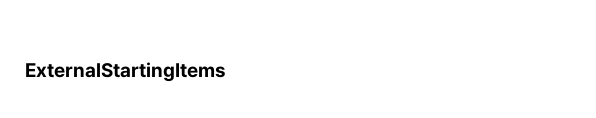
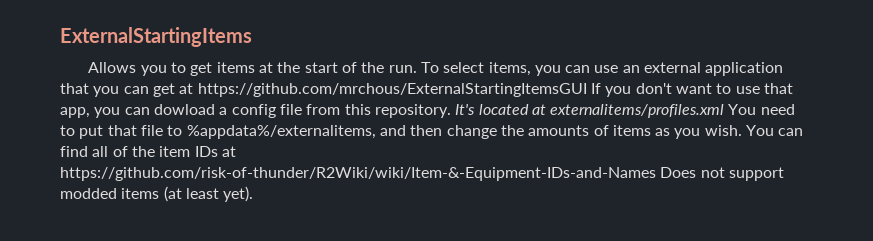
(226, 72) none -> [88,62,784,76] [60,83,793,97] [60,104,795,118] [60,125,804,139] [60,146,236,157] [60,167,784,181] [60,186,254,202] // Allows you to get items at the start of the run. To select items, you can use an external application that you can get at https://github.com/mrchous/ExternalStartingItemsGUI If you don't want to use that app, you can dowload a config file from this repository. It's located at externalitems/profiles.xml You need to put that file to %appdata%/externalitems, and then change the amounts of items as you wish. You can find all of the item IDs at https://github.com/risk-of-thunder/R2Wiki/wiki/Item-&-Equipment-IDs-and-Names Does not support modded items (at least yet).

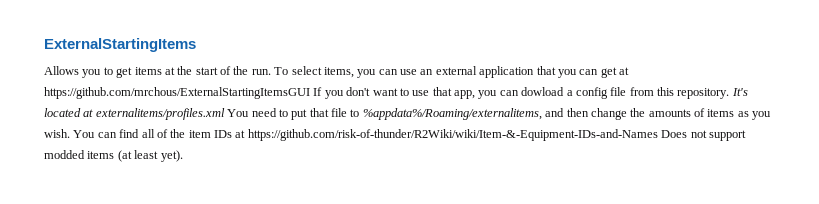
[186,125,376,139] %appdata%/externalitems, -> [362,108,542,120] %appdata%/Roaming/externalitems,

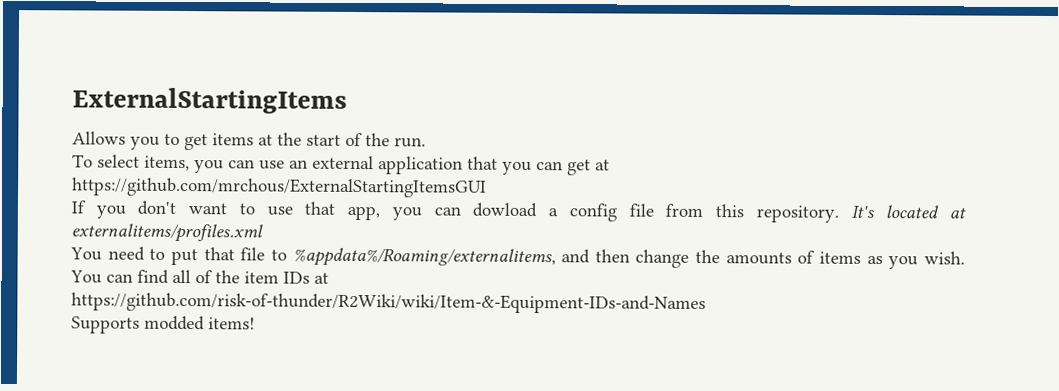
(271, 72) none -> (426, 142) //
(310, 93) none -> (487, 187) //
(225, 114) none -> (263, 233) //
[661,130,746,141] [44,150,183,162] Does not support modded items (at least yet). -> [71,315,255,334] // Supports modded items!

